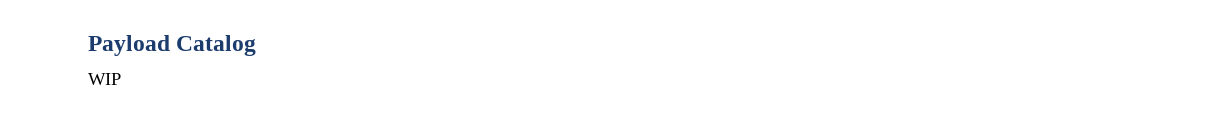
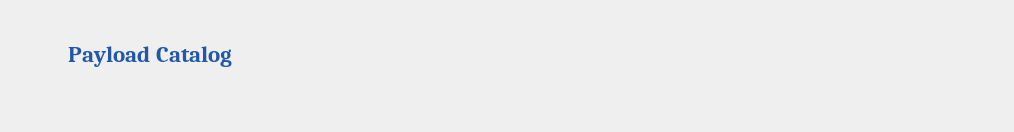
[88,73,121,85] // WIP -> (233, 56) none

